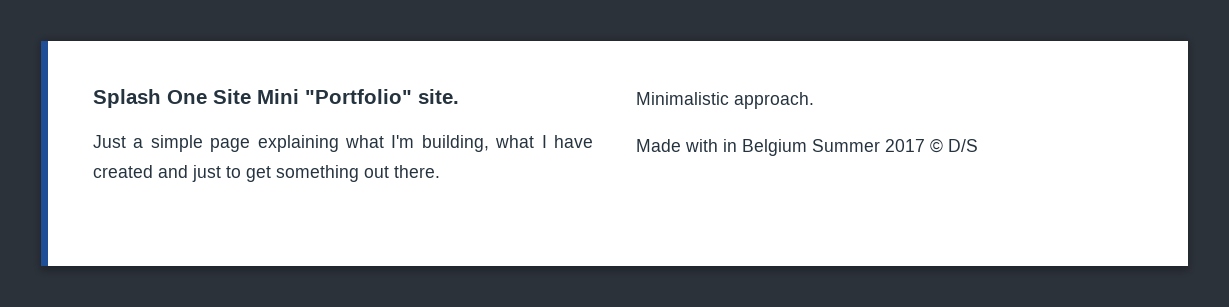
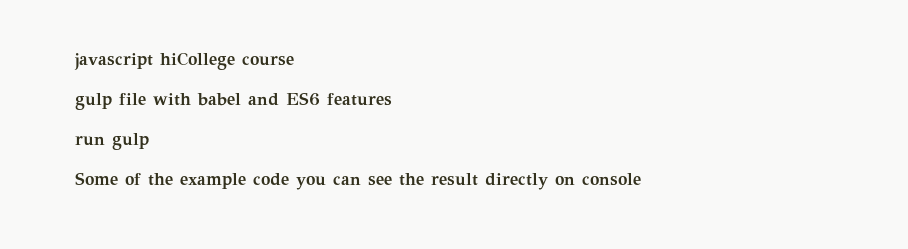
[93,89,459,108] [93,135,593,152] [93,165,440,182] [636,92,814,109] [636,138,978,156] Splash One Site Mini "Portfolio" site. // Just a simple page explaining what I'm building, what I have created and just to get something out there. // Minimalistic approach. // Made with in Belgium Summer 2017 © D/S -> [74,52,294,70] [75,92,392,110] [75,133,149,150] [75,172,641,190] javascript hiCollege course // gulp file with babel and ES6 features // run gulp // Some of the example code you can see the result directly on console

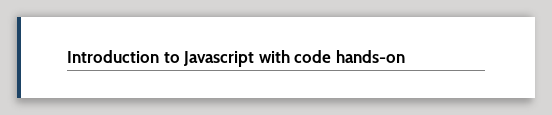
[74,52,294,70] [75,92,392,110] [75,133,149,150] [75,172,641,190] javascript hiCollege course // gulp file with babel and ES6 features // run gulp // Some of the example code you can see the result directly on console -> [67,50,405,67] Introduction to Javascript with code hands-on

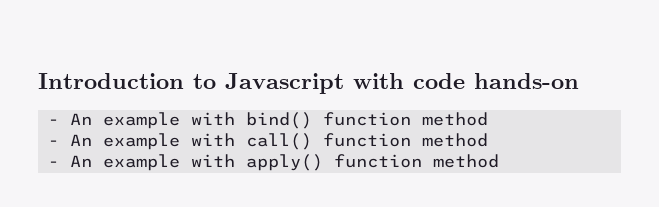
(405, 56) none -> [47,112,488,129] [47,133,488,150] [47,154,499,171] // - An example with bind() function method // - An example with call() function method // - An example with apply() function method

